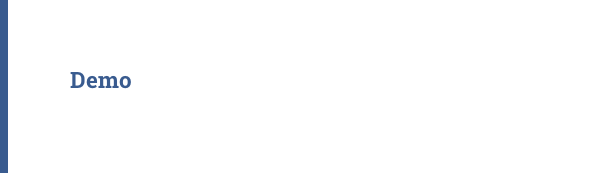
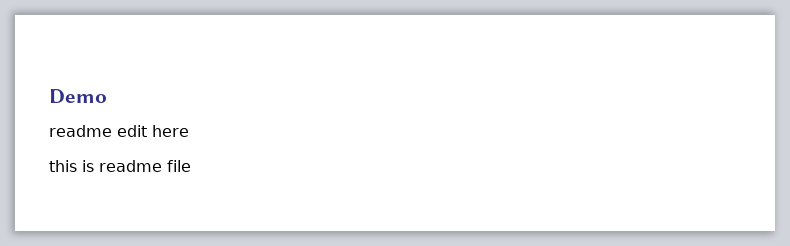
(132, 80) none -> [49,125,189,137] [49,160,191,172] // readme edit here // this is readme file

